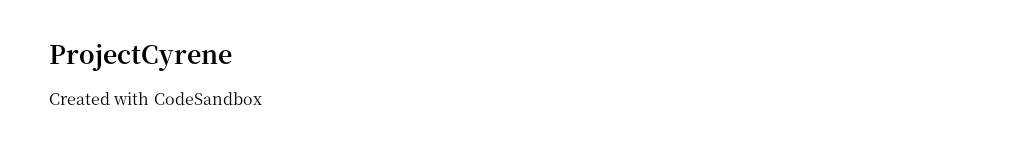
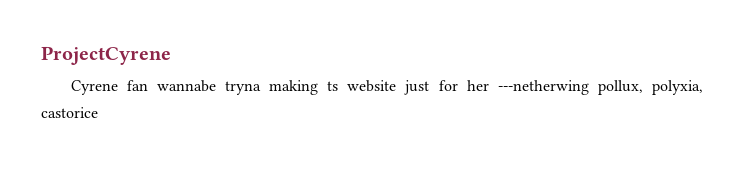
[49,92,262,105] Created with CodeSandbox -> [70,80,704,95] [41,107,98,118] Cyrene fan wannabe tryna making ts website just for her ---netherwing pollux, polyxia, castorice

